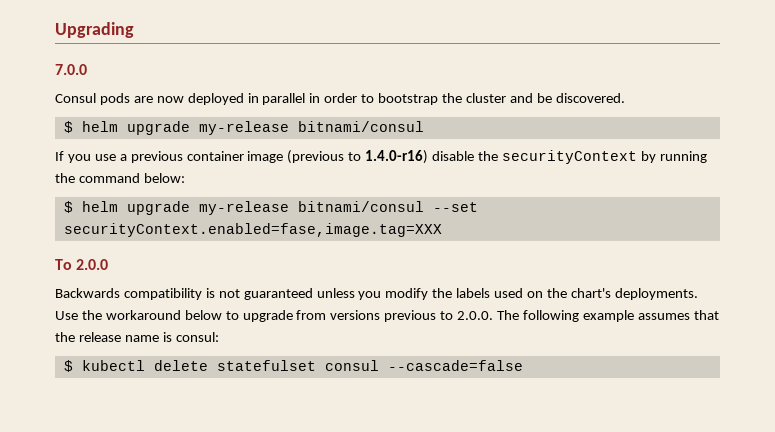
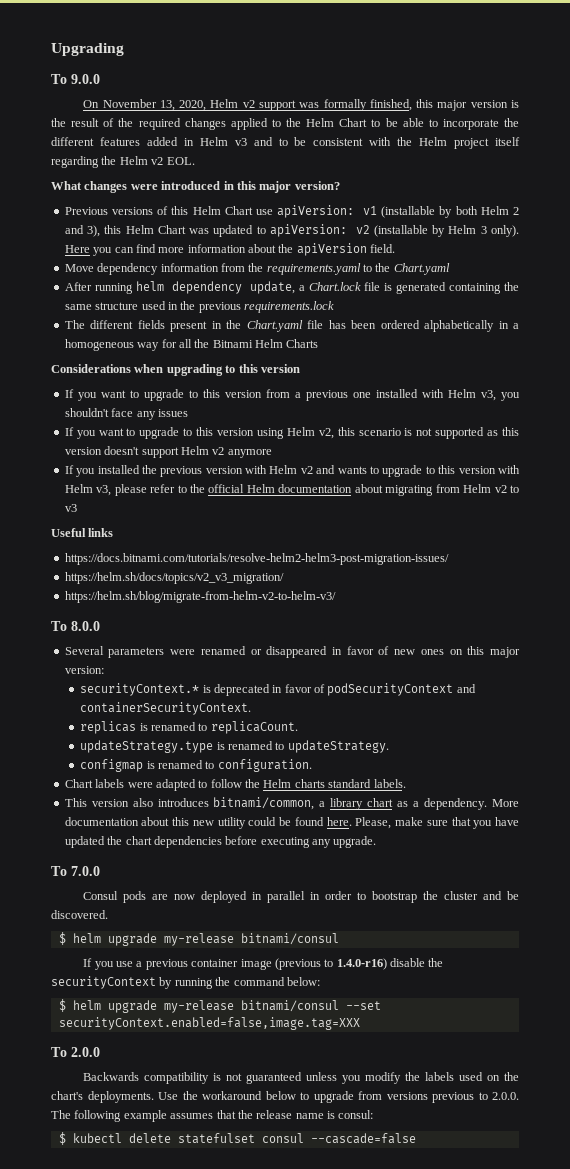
(134, 30) none -> [51,74,100,84] [83,99,519,111] [51,118,519,130] [51,137,520,149] [51,156,195,168] [51,181,340,193] [64,205,519,218] [64,224,520,237] [64,243,396,256] [64,263,450,275] [64,281,519,294] [64,301,334,313] [64,320,519,332] [64,339,319,351] [51,364,300,376] [64,389,520,401] [64,408,188,420] [64,427,519,439] [64,446,272,458] [64,465,520,477] [64,484,519,496] [64,504,77,512] [51,528,114,537] [64,553,449,565] [64,572,284,584] [64,591,336,603] [51,621,100,631] [64,646,520,658] [64,666,104,674] [80,683,476,696] [80,702,252,715] [80,721,298,734] [80,740,389,753] [80,759,312,772] [64,779,406,791] [64,797,519,810] [64,817,519,829] [64,836,377,848] [51,866,67,876] To 9.0.0 // On November 13, 2020, Helm v2 support was formally finished, this major version is the result of the required changes applied to the Helm Chart to be able to incorporate the different features added in Helm v3 and to be consistent with the Helm project itself regarding the Helm v2 EOL. // What changes were introduced in this major version? // Previous versions of this Helm Chart use apiVersion: v1 (installable by both Helm 2 and 3), this Helm Chart was updated to apiVersion: v2 (installable by Helm 3 only). Here you can find more information about the apiVersion field. // Move dependency information from the requirements.yaml to the Chart.yaml // After running helm dependency update, a Chart.lock file is generated containing the same structure used in the previous requirements.lock // The different fields present in the Chart.yaml file has been ordered alphabetically in a homogeneous way for all the Bitnami Helm Charts // Considerations when upgrading to this version // If you want to upgrade to this version from a previous one installed with Helm v3, you shouldn't face any issues // If you want to upgrade to this version using Helm v2, this scenario is not supported as this version doesn't support Helm v2 anymore // If you installed the previous version with Helm v2 and wants to upgrade to this version with Helm v3, please refer to the official Helm documentation about migrating from Helm v2 to v3 // Useful links // https://docs.bitnami.com/tutorials/resolve-helm2-helm3-post-migration-issues/ // https://helm.sh/docs/topics/v2_v3_migration/ // https://helm.sh/blog/migrate-from-helm-v2-to-helm-v3/ // To 8.0.0 // Several parameters were renamed or disappeared in favor of new ones on this major version: // securityContext.* is deprecated in favor of podSecurityContext and containerSecurityContext. // replicas is renamed to replicaCount. // updateStrategy.type is renamed to updateStrategy. // configmap is renamed to configuration. // Chart labels were adapted to follow the Helm charts standard labels. // This version also introduces bitnami/common, a library chart as a dependency. More documentation about this new utility could be found here. Please, make sure that you have updated the chart dependencies before executing any upgrade. // To
[63,223,442,237] securityContext.enabled=fase,image.tag=XXX -> [58,1017,360,1030] securityContext.enabled=false,image.tag=XXX

